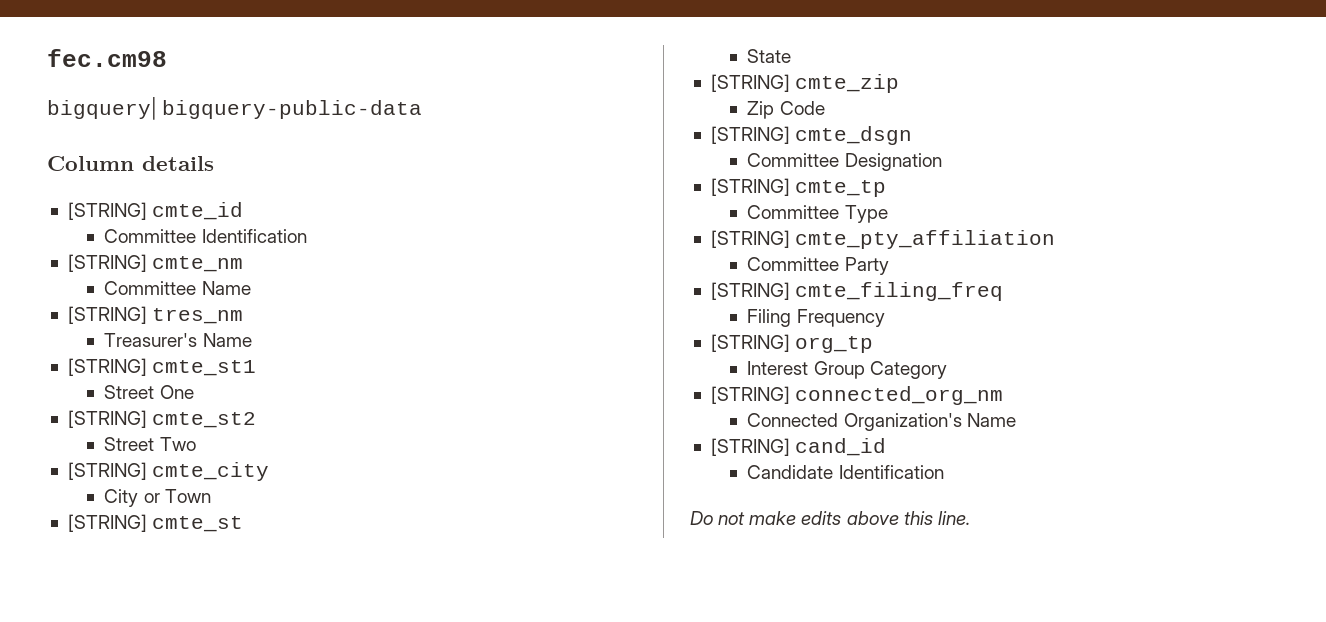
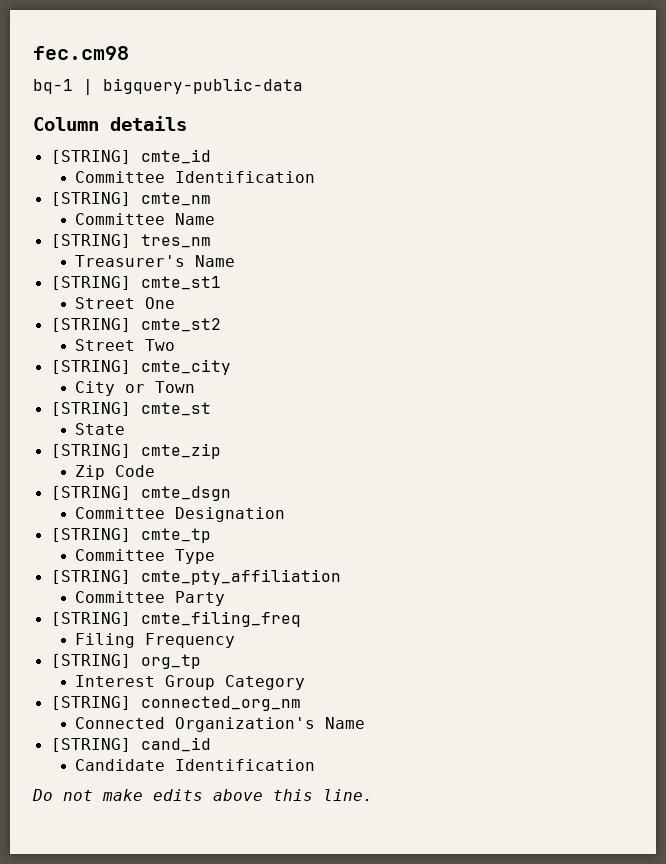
[47,97,157,120] bigquery| -> [33,79,93,95] bq-1 |

